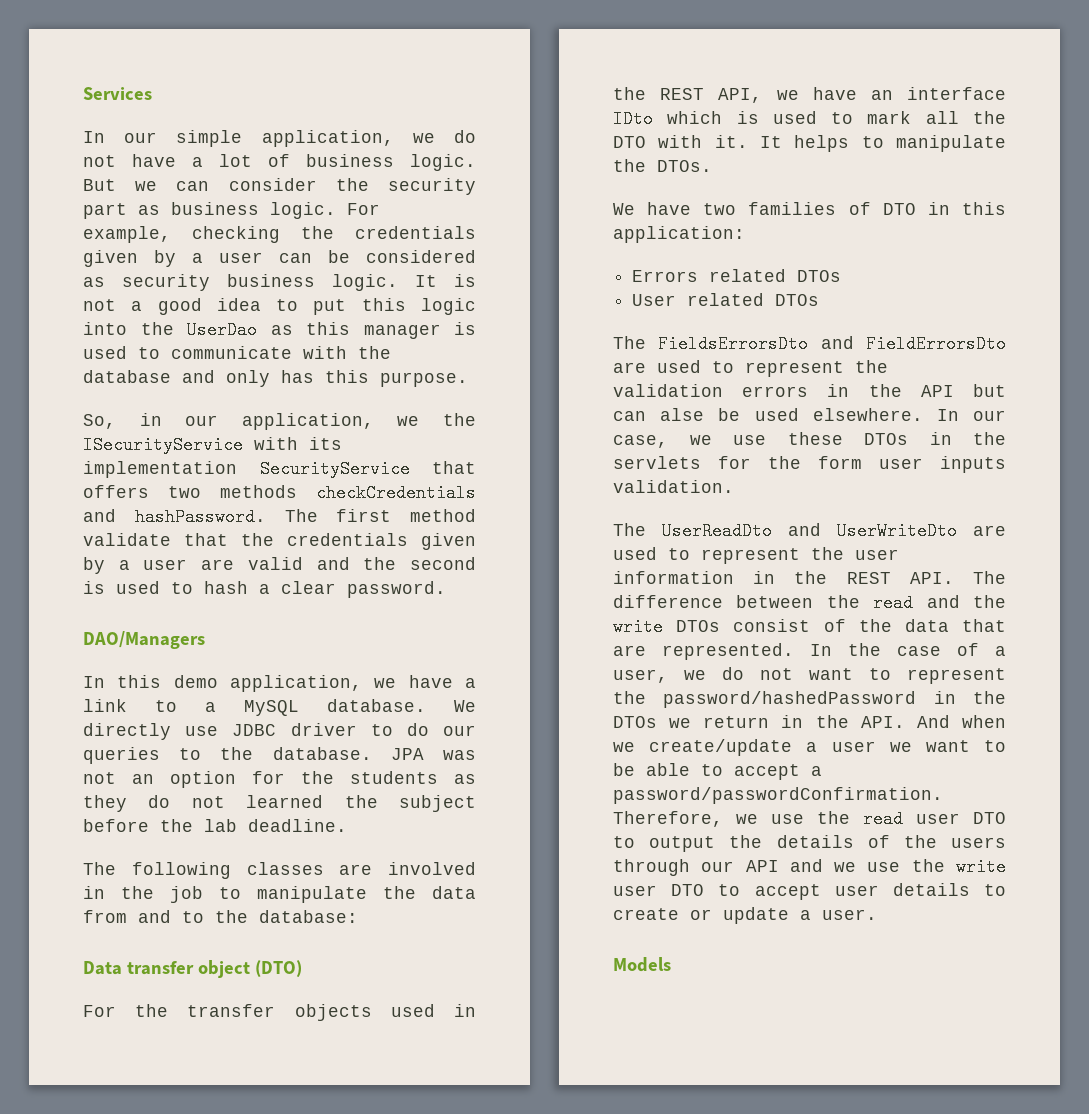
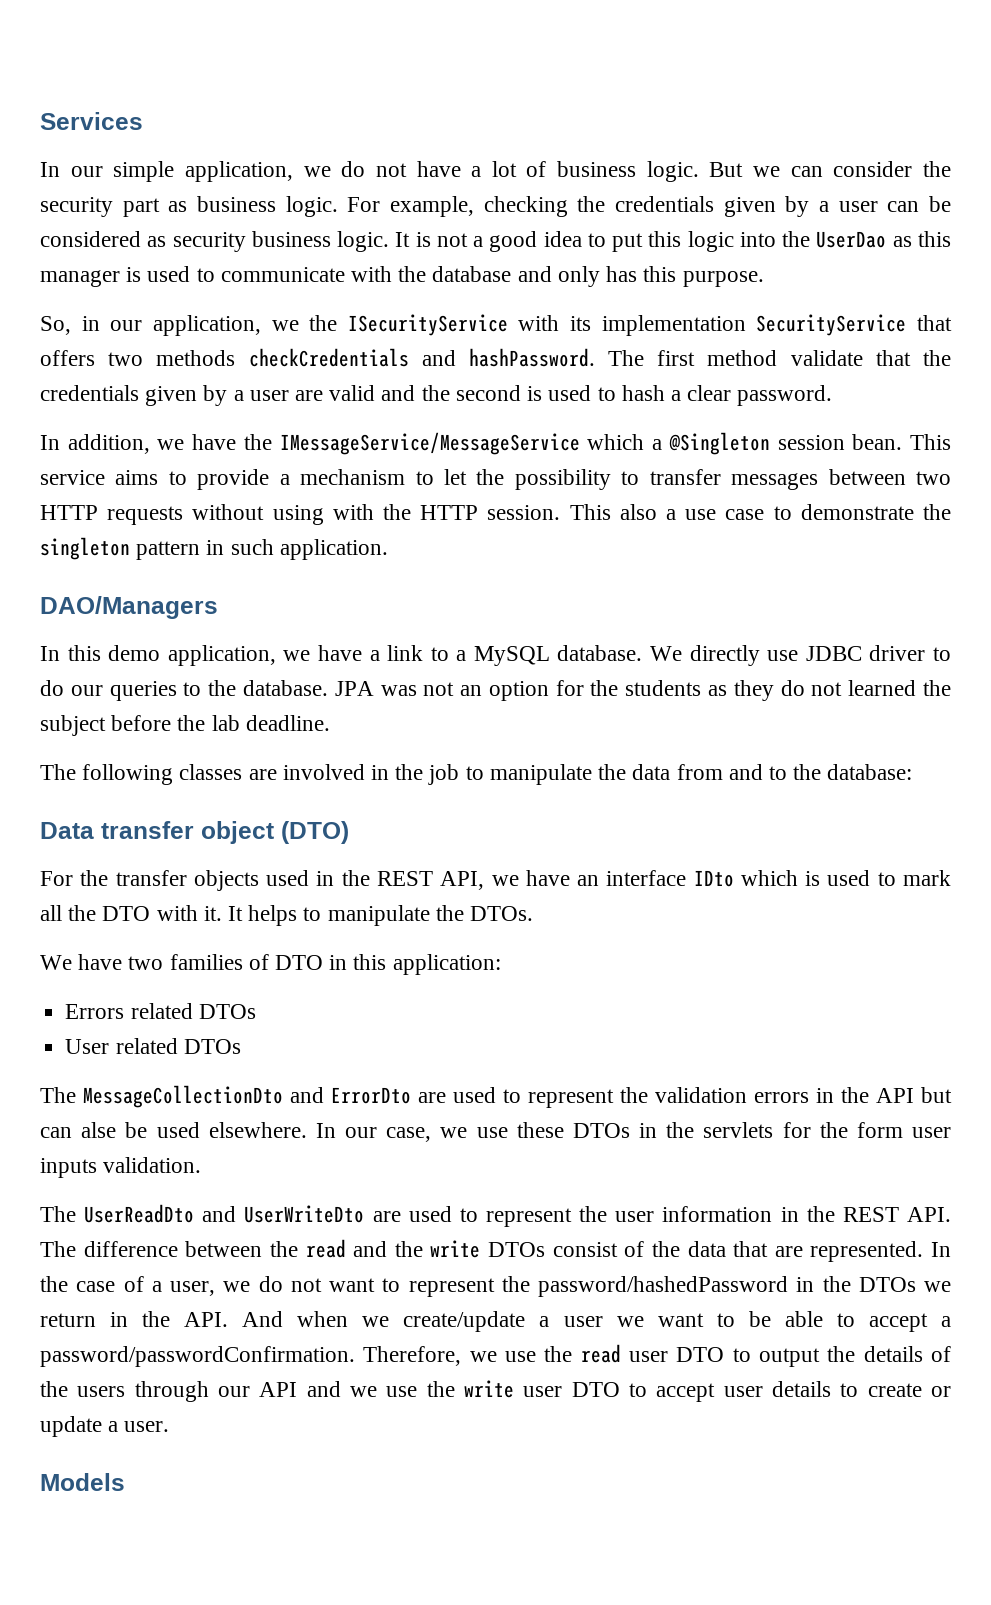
(446, 589) none -> [40,432,952,455] [40,469,952,490] [40,504,952,525] [40,537,388,560] // In addition, we have the IMessageService/MessageService which a @Singleton session bean. This service aims to provide a mechanism to let the possibility to transfer messages between two HTTP requests without using with the HTTP session. This also a use case to demonstrate the singleton pattern in such application.
[658,335,1006,353] FieldsErrorsDto and FieldErrorsDto -> [83,1085,411,1108] MessageCollectionDto and ErrorDto

